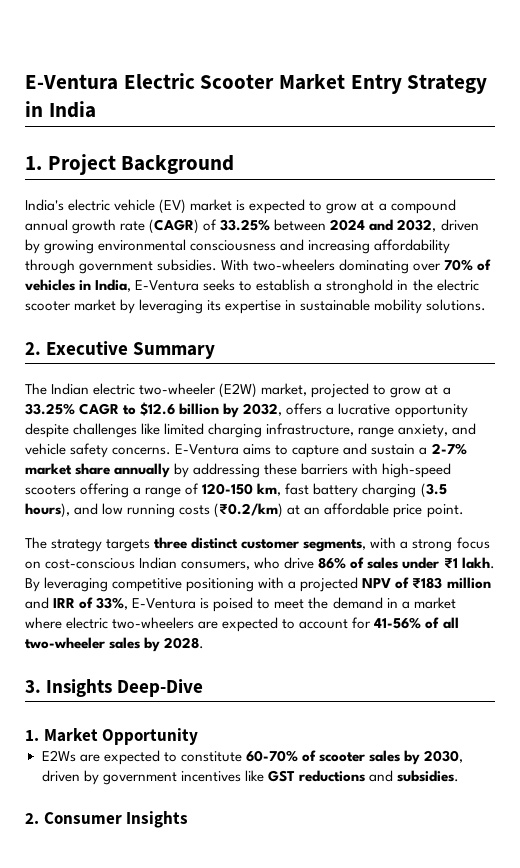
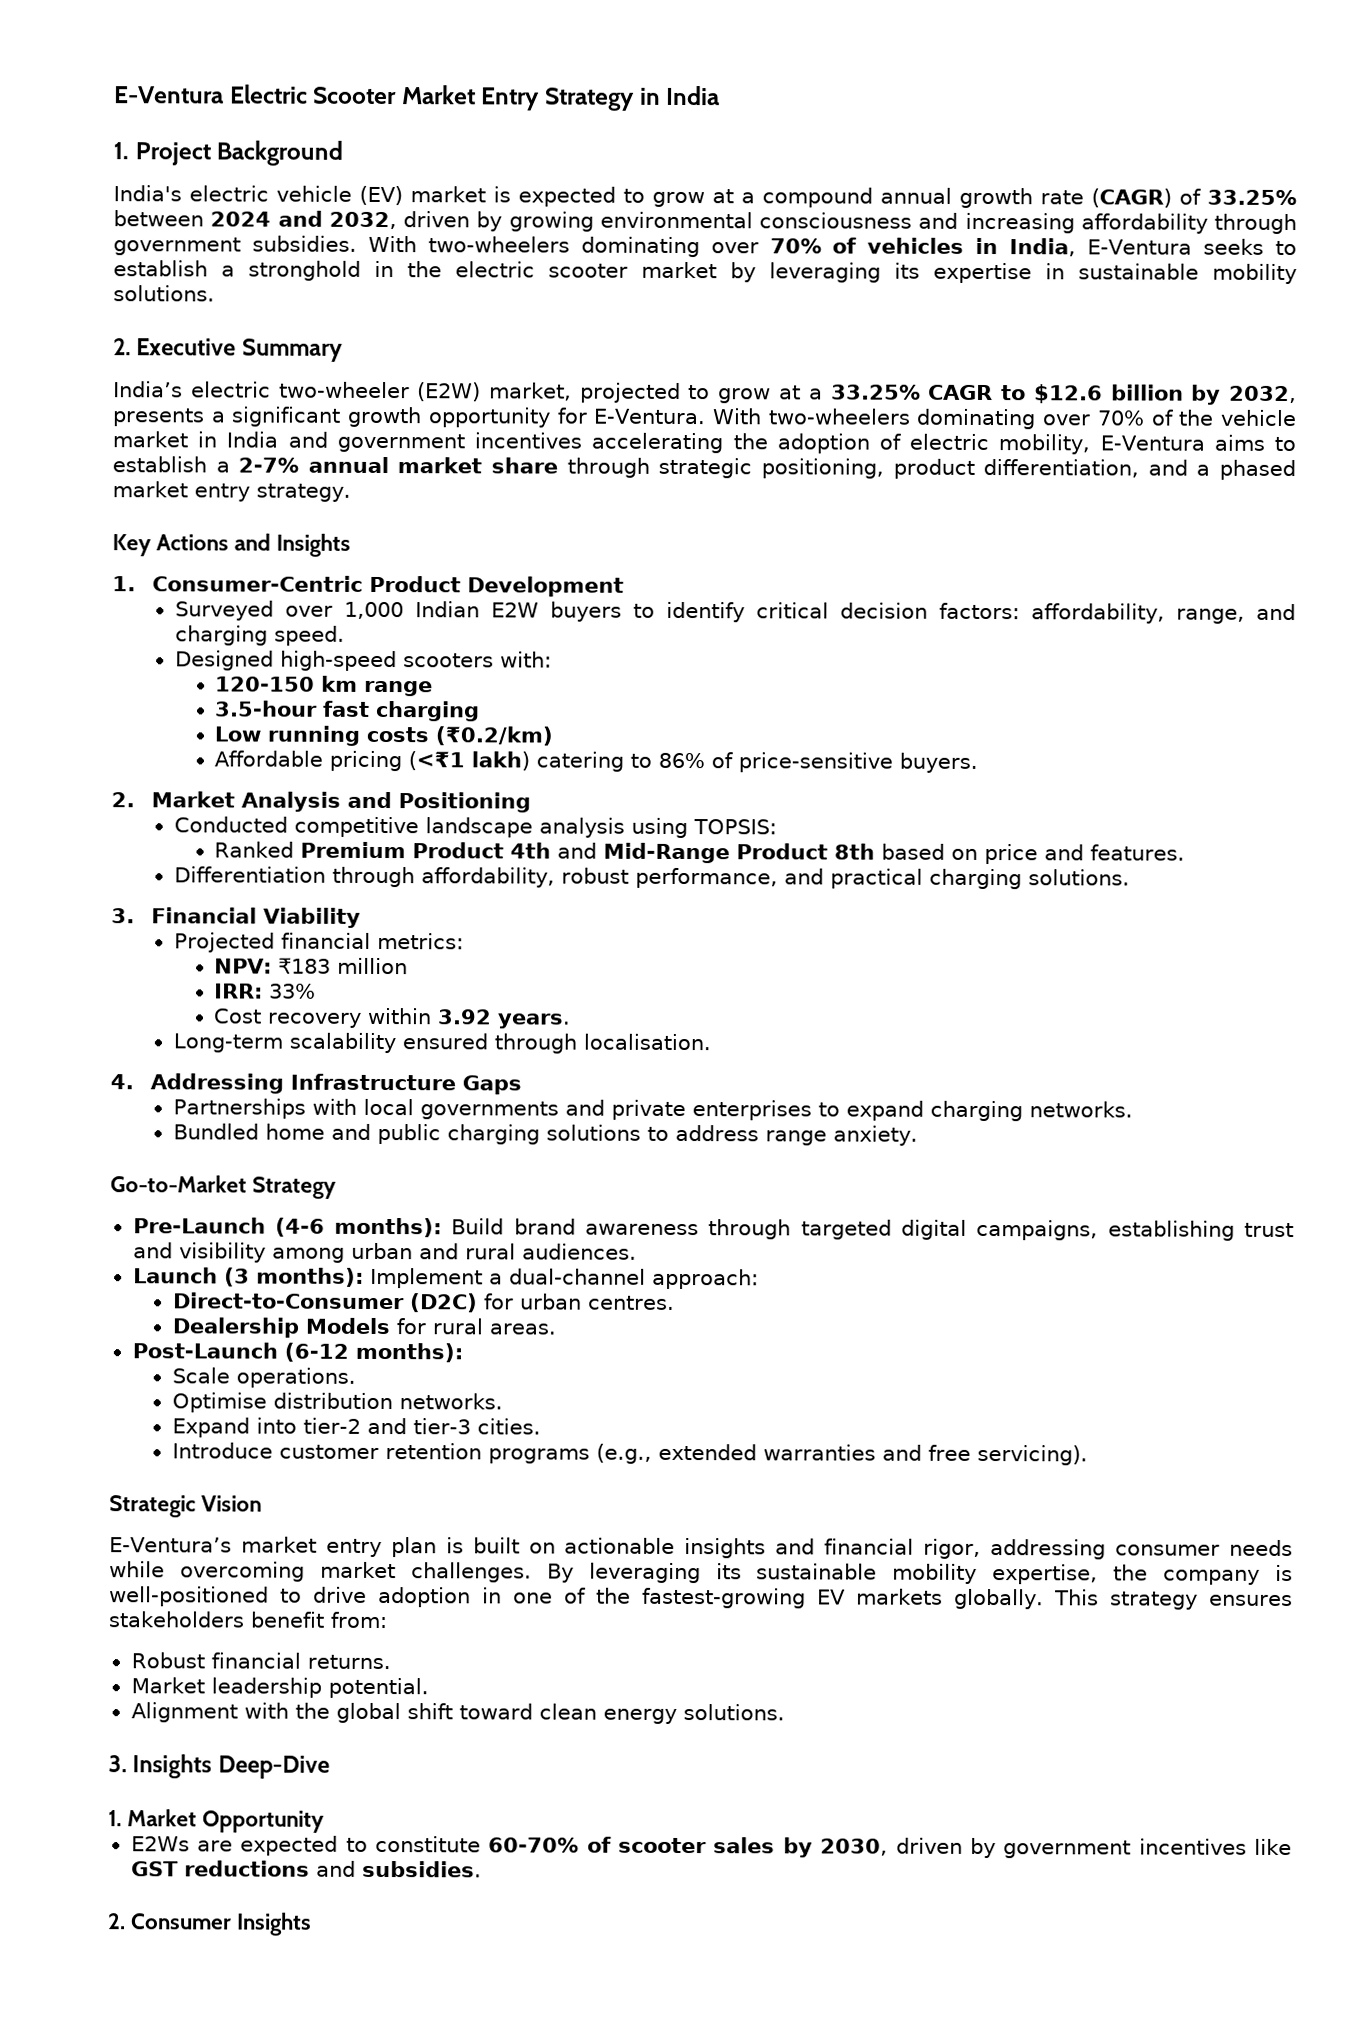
[25,383,90,395] The Indian -> [113,381,183,398] India’s
[286,403,468,418] [25,423,477,438] [25,443,416,458] offers a lucrative opportunity despite challenges like limited charging infrastructure, range anxiety, and vehicle safety concerns. E-Ventura aims to capture and sustain -> [112,406,1298,430] [112,431,1296,455] [112,456,207,473] presents a significant growth opportunity for E-Ventura. With two-wheelers dominating over 70% of the vehicle market in India and government incentives accelerating the adoption of electric mobility, E-Ventura aims to establish
(467, 449) none -> [307,456,389,474] annual
[114,463,452,478] [25,483,447,498] [25,503,464,518] [25,537,490,552] [25,557,495,570] [25,577,491,592] [25,597,456,612] [25,617,459,632] [25,637,205,652] annually by addressing these barriers with high-speed scooters offering a range of 120-150 km, fast battery charging (3.5 hours), and low running costs (₹0.2/km) at an affordable price point. // The strategy targets three distinct customer segments, with a strong focus on cost-conscious Indian consumers, who drive 86% of sales under ₹1 lakh. By leveraging competitive positioning with a projected NPV of ₹183 million and IRR of 33%, E-Ventura is poised to meet the demand in a market where electric two-wheelers are expected to account for 41-56% of all two-wheeler sales by 2028. -> [566,457,1296,481] [112,481,351,502] [112,533,352,557] [112,575,625,597] [174,600,1296,624] [174,625,345,646] [174,650,552,672] [215,675,434,697] [215,700,481,722] [214,725,554,746] [214,750,979,773] [111,791,532,813] [173,816,777,839] [214,841,1186,865] [173,866,1130,890] [111,907,362,928] [173,932,464,953] [214,957,409,975] [214,983,317,999] [213,1007,572,1029] [172,1032,711,1054] [110,1073,523,1095] [172,1098,1133,1122] [172,1123,918,1146] [110,1175,338,1199] [132,1217,1295,1241] [132,1242,637,1263] [132,1267,759,1290] [172,1292,675,1313] [171,1317,556,1338] [131,1342,463,1363] [171,1367,356,1388] [171,1392,503,1413] [171,1417,541,1438] [171,1442,1088,1466] [109,1495,263,1518] [109,1536,1293,1560] [109,1561,1293,1585] [109,1586,1293,1610] [108,1611,388,1629] [130,1652,391,1670] [130,1677,429,1699] [130,1702,785,1724] through strategic positioning, product differentiation, and a phased market entry strategy. // Key Actions and Insights // 1. Consumer-Centric Product Development // Surveyed over 1,000 Indian E2W buyers to identify critical decision factors: affordability, range, and charging speed. // Designed high-speed scooters with: // 120-150 km range // 3.5-hour fast charging // Low running costs (₹0.2/km) // Affordable pricing (<₹1 lakh) catering to 86% of price-sensitive buyers. // 2. Market Analysis and Positioning // Conducted competitive landscape analysis using TOPSIS: // Ranked Premium Product 4th and Mid-Range Product 8th based on price and features. // Differentiation through affordability, robust performance, and practical charging solutions. // 3. Financial Viability // Projected financial metrics: // NPV: ₹183 million // IRR: 33% // Cost recovery within 3.92 years. // Long-term scalability ensured through localisation. // 4. Addressing Infrastructure Gaps // Partnerships with local governments and private enterprises to expand charging networks. // Bundled home and public charging solutions to address range anxiety. // Go-to-Market Strategy // Pre-Launch (4-6 months): Build brand awareness through targeted digital campaigns, establishing trust and visibility among urban and rural audiences. // Launch (3 months): Implement a dual-channel approach: // Direct-to-Consumer (D2C) for urban centres. // Dealership Models for rural areas. // Post-Launch (6-12 months): // Scale operations. // Optimise distribution networks. // Expand into tier-2 and tier-3 cities. // Introduce customer retention programs (e.g., extended warranties and free servicing). // Strategic Vision // E-Ventura’s market entry plan is built on actionable insights and financial rigor, addressing consumer needs while overcoming market challenges. By leveraging its sustainable mobility expertise, the company is well-positioned to drive adoption in one of the fastest-growing EV markets globally. This strategy ensures stakeholders benefit from: // Robust financial returns. // Market leadership potential. // Alignment with the global shift toward clean energy solutions.

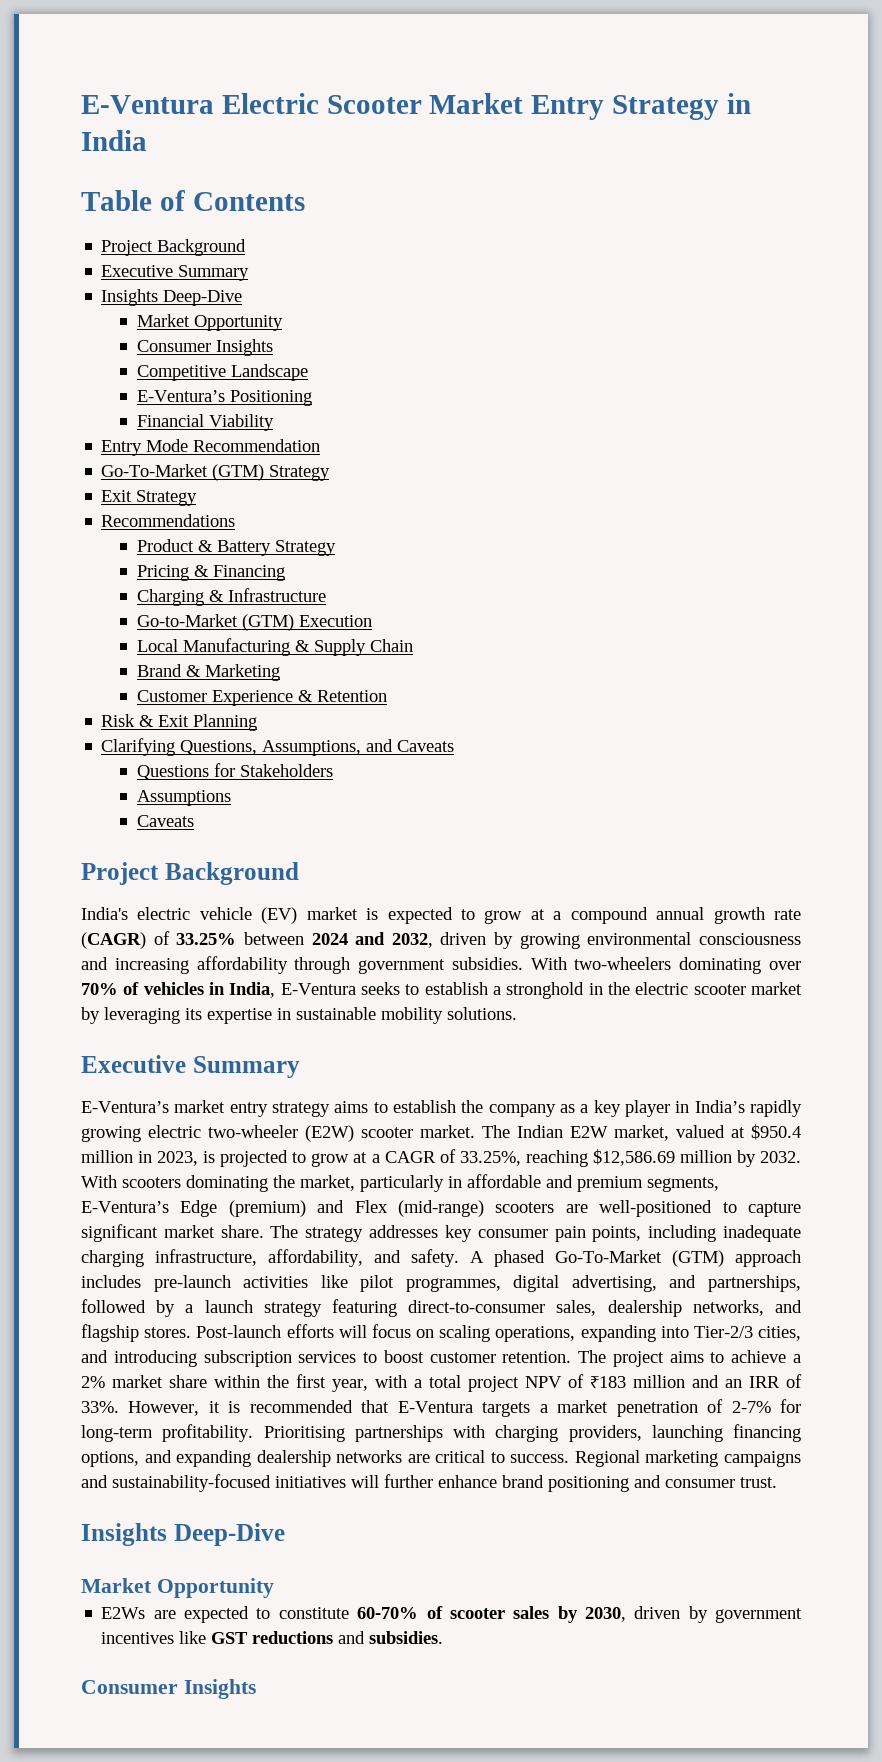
[113,142,129,160] 1. -> [81,190,305,211] [101,239,247,256] [101,265,250,281] [101,289,243,306] [136,314,283,331] [136,339,273,356] [136,364,308,381] [136,390,312,406] [136,414,274,431] [101,439,321,456] [101,464,331,481] [101,490,198,506] [101,514,236,527] [136,539,336,556] [136,565,285,581] [136,588,326,606] [136,614,372,631] [136,638,413,656] [136,664,280,681] [136,690,387,706] [101,714,258,731] [101,738,455,756] [136,763,333,780] [136,790,231,806] [136,815,194,827] Table of Contents // Project Background // Executive Summary // Insights Deep-Dive // Market Opportunity // Consumer Insights // Competitive Landscape // E-Ventura’s Positioning // Financial Viability // Entry Mode Recommendation // Go-To-Market (GTM) Strategy // Exit Strategy // Recommendations // Product & Battery Strategy // Pricing & Financing // Charging & Infrastructure // Go-to-Market (GTM) Execution // Local Manufacturing & Supply Chain // Brand & Marketing // Customer Experience & Retention // Risk & Exit Planning // Clarifying Questions, Assumptions, and Caveats // Questions for Stakeholders // Assumptions // Caveats //
[113,338,343,362] [113,381,573,402] 2. Executive Summary // India’s electric two-wheeler (E2W) market, -> [81,1055,300,1078] [81,1100,803,1117] [81,1124,801,1142] [81,1150,216,1166] Executive Summary // E-Ventura’s market entry strategy aims to establish the company as a key player in India’s rapidly growing electric two-wheeler (E2W) scooter market. The Indian E2W market, valued at $950.4 million in 2023, is
[830,384,1297,405] [112,406,1298,430] [112,431,1296,455] [112,456,1296,481] [112,481,351,502] [112,533,352,557] [112,575,625,597] [174,600,1296,624] [174,625,345,646] [174,650,552,672] [215,675,434,697] [215,700,481,722] [214,725,554,746] [214,750,979,773] [111,791,532,813] [173,816,777,839] [214,841,1186,865] [173,866,1130,890] [111,907,362,928] [173,932,464,953] [214,957,409,975] [214,983,317,999] [213,1007,572,1029] [172,1032,711,1054] [110,1073,523,1095] [172,1098,1133,1122] [172,1123,918,1146] [110,1175,338,1199] [132,1217,1295,1241] [132,1242,637,1263] [132,1267,759,1290] [172,1292,675,1313] [171,1317,556,1338] [131,1342,463,1363] [171,1367,356,1388] [171,1392,503,1413] [171,1417,541,1438] [171,1442,1088,1466] [109,1495,263,1518] [109,1536,1293,1560] [109,1561,1293,1585] [109,1586,1293,1610] [108,1611,388,1629] [130,1652,391,1670] [130,1677,429,1699] [130,1702,785,1724] [108,1754,330,1779] [108,1810,122,1827] 33.25% CAGR to $12.6 billion by 2032, presents a significant growth opportunity for E-Ventura. With two-wheelers dominating over 70% of the vehicle market in India and government incentives accelerating the adoption of electric mobility, E-Ventura aims to establish a 2-7% annual market share through strategic positioning, product differentiation, and a phased market entry strategy. // Key Actions and Insights // 1. Consumer-Centric Product Development // Surveyed over 1,000 Indian E2W buyers to identify critical decision factors: affordability, range, and charging speed. // Designed high-speed scooters with: // 120-150 km range // 3.5-hour fast charging // Low running costs (₹0.2/km) // Affordable pricing (<₹1 lakh) catering to 86% of price-sensitive buyers. // 2. Market Analysis and Positioning // Conducted competitive landscape analysis using TOPSIS: // Ranked Premium Product 4th and Mid-Range Product 8th based on price and features. // Differentiation through affordability, robust performance, and practical charging solutions. // 3. Financial Viability // Projected financial metrics: // NPV: ₹183 million // IRR: 33% // Cost recovery within 3.92 years. // Long-term scalability ensured through localisation. // 4. Addressing Infrastructure Gaps // Partnerships with local governments and private enterprises to expand charging networks. // Bundled home and public charging solutions to address range anxiety. // Go-to-Market Strategy // Pre-Launch (4-6 months): Build brand awareness through targeted digital campaigns, establishing trust and visibility among urban and rural audiences. // Launch (3 months): Implement a dual-channel approach: // Direct-to-Consumer (D2C) for urban centres. // Dealership Models for rural areas. // Post-Launch (6-12 months): // Scale operations. // Optimise distribution networks. // Expand into tier-2 and tier-3 cities. // Introduce customer retention programs (e.g., extended warranties and free servicing). // Strategic Vision // E-Ventura’s market entry plan is built on actionable insights and financial rigor, addressing consumer needs while overcoming market challenges. By leveraging its sustainable mobility expertise, the company is well-positioned to drive adoption in one of the fastest-growing EV markets globally. This strategy ensures stakeholders benefit from: // Robust financial returns. // Market leadership potential. // Alignment with the global shift toward clean energy solutions. // 3. Insights Deep-Dive // 1. -> [384,1149,801,1167] [81,1174,719,1192] [81,1200,801,1217] [81,1224,801,1242] [81,1249,801,1267] [81,1275,801,1292] [81,1299,803,1317] [81,1324,801,1342] [81,1350,801,1367] [81,1374,802,1392] [81,1399,801,1417] [81,1424,801,1442] [81,1450,801,1467] [81,1474,777,1492] [81,1523,285,1546] CAGR of 33.25%, reaching $12,586.69 million by 2032. With scooters dominating the market, particularly in affordable and premium segments, E-Ventura’s Edge (premium) and Flex (mid-range) scooters are well-positioned to capture significant market share. The strategy addresses key consumer pain points, including inadequate charging infrastructure, affordability, and safety. A phased Go-To-Market (GTM) approach includes pre-launch activities like pilot programmes, digital advertising, and partnerships, followed by a launch strategy featuring direct-to-consumer sales, dealership networks, and flagship stores. Post-launch efforts will focus on scaling operations, expanding into Tier-2/3 cities, and introducing subscription services to boost customer retention. The project aims to achieve a 2% market share within the first year, with a total project NPV of ₹183 million and an IRR of 33%. However, it is recommended that E-Ventura targets a market penetration of 2-7% for long-term profitability. Prioritising partnerships with charging providers, launching financing options, and expanding dealership networks are critical to success. Regional marketing campaigns and sustainability-focused initiatives will further enhance brand positioning and consumer trust. // Insights Deep-Dive //
[107,1913,126,1930] 2. -> (444, 1637) none

